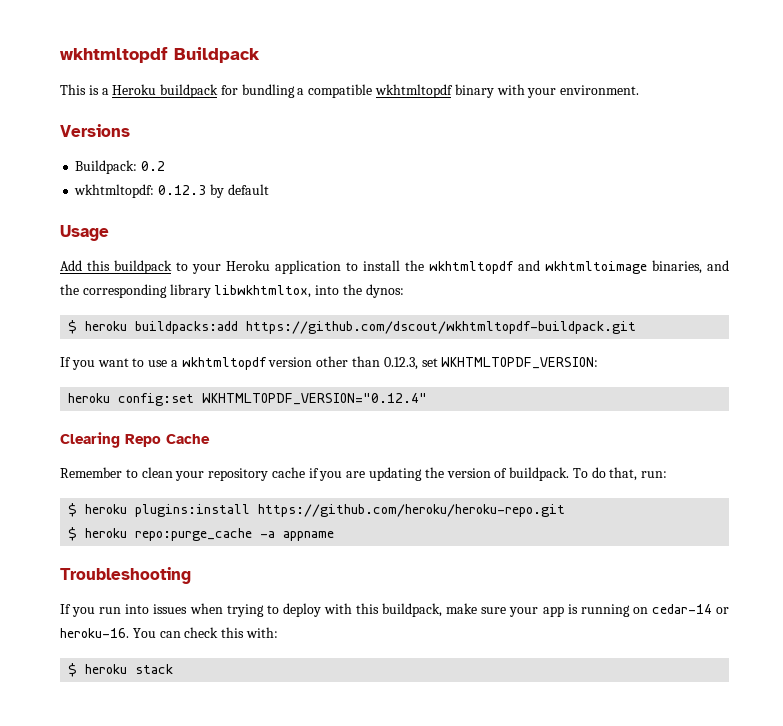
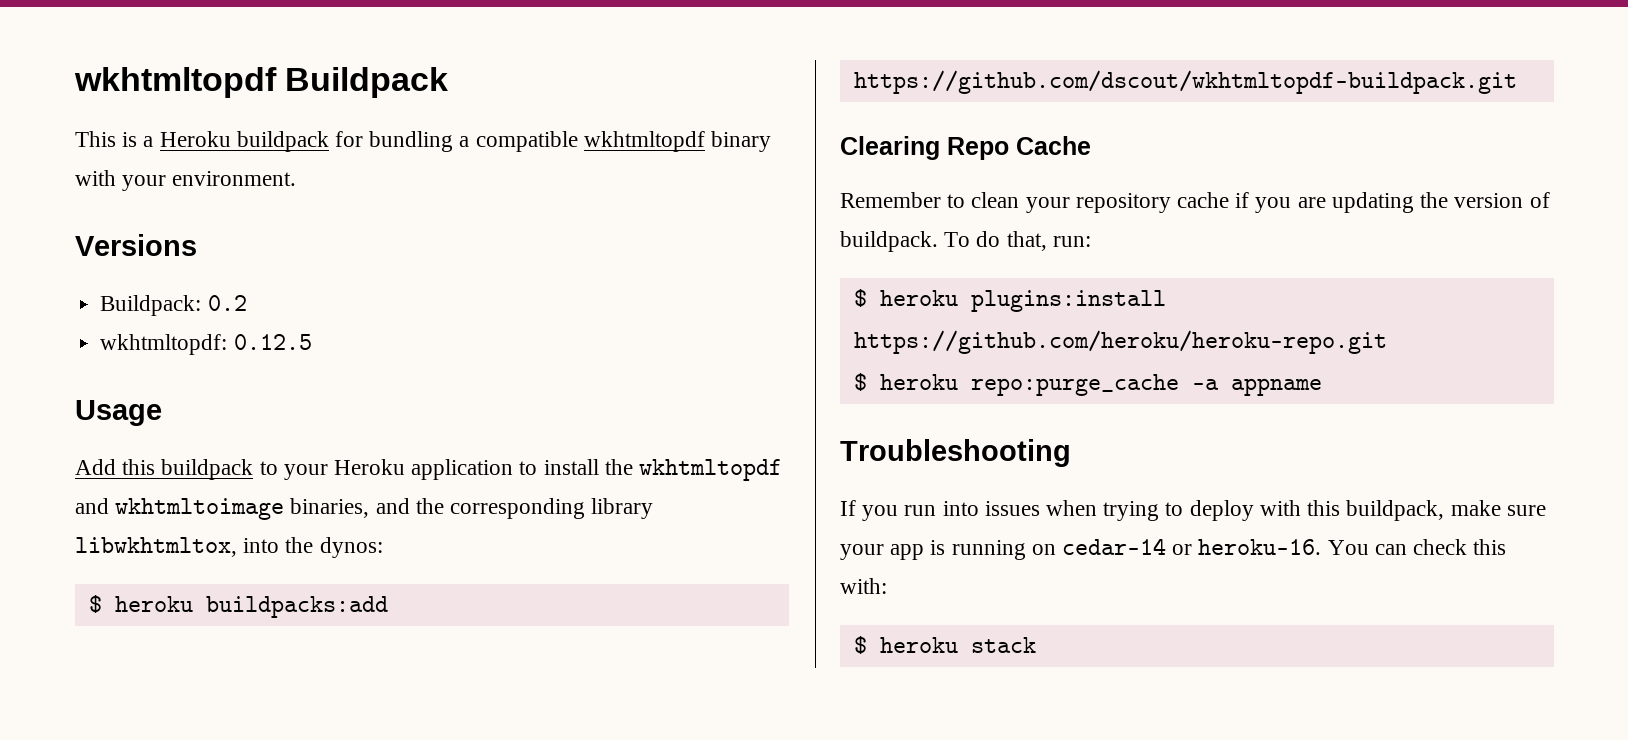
[158,184,269,198] 0.12.3 by default -> [233,334,312,350] 0.12.5
[60,356,599,370] [68,393,428,406] // If you want to use a wkhtmltopdf version other than 0.12.3, set WKHTMLTOPDF_VERSION: // heroku config:set WKHTMLTOPDF_VERSION="0.12.4" -> (1517, 82) none

